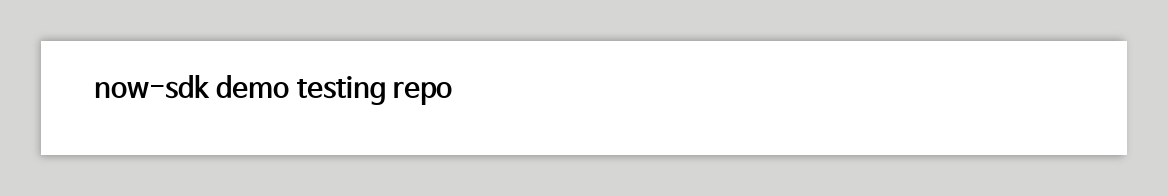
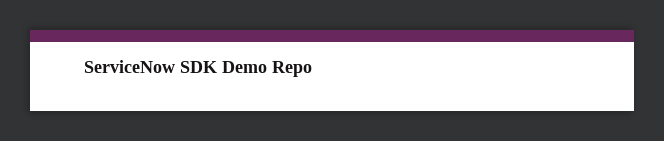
[94,75,453,105] now-sdk demo testing repo -> [84,60,312,77] ServiceNow SDK Demo Repo

